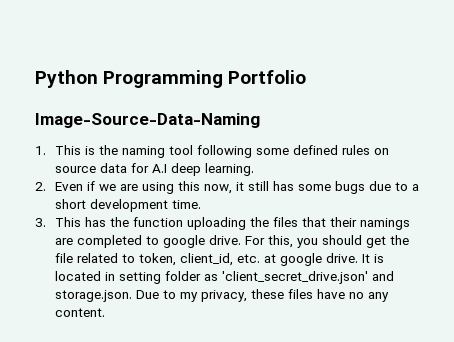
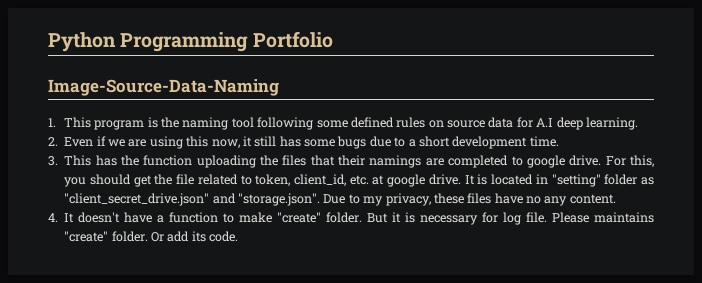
(81, 150) none -> [94,120,145,130] program
[118,272,161,284] setting -> [551,174,601,187] "setting"
[221,271,394,284] [54,290,132,302] 'client_secret_drive.json' and storage.json. -> [64,193,320,206] "client_secret_drive.json" and "storage.json".
(105, 312) none -> [48,212,655,225] [64,231,239,242] // 4. It doesn't have a function to make "create" folder. But it is necessary for log file. Please maintains "create" folder. Or add its code.

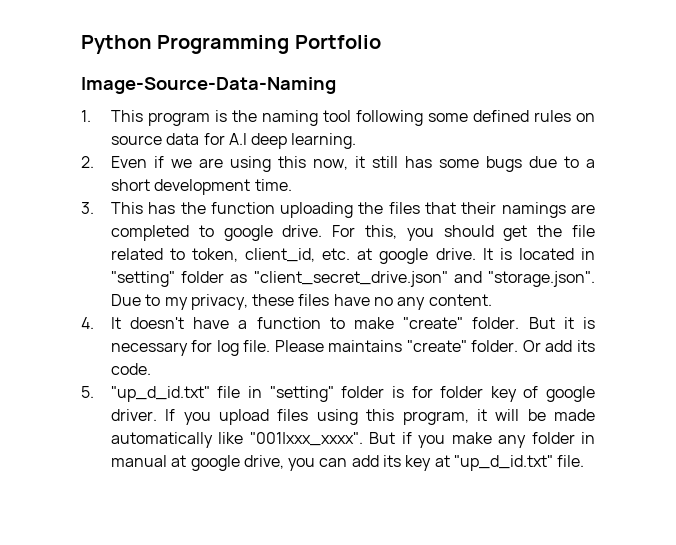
(239, 236) none -> [81,386,595,402] [110,409,595,425] [110,432,595,448] [110,455,585,471] // 5. "up_d_id.txt" file in "setting" folder is for folder key of google driver. If you upload files using this program, it will be made automatically like "001|xxx_xxxx". But if you make any folder in manual at google drive, you can add its key at "up_d_id.txt" file.

